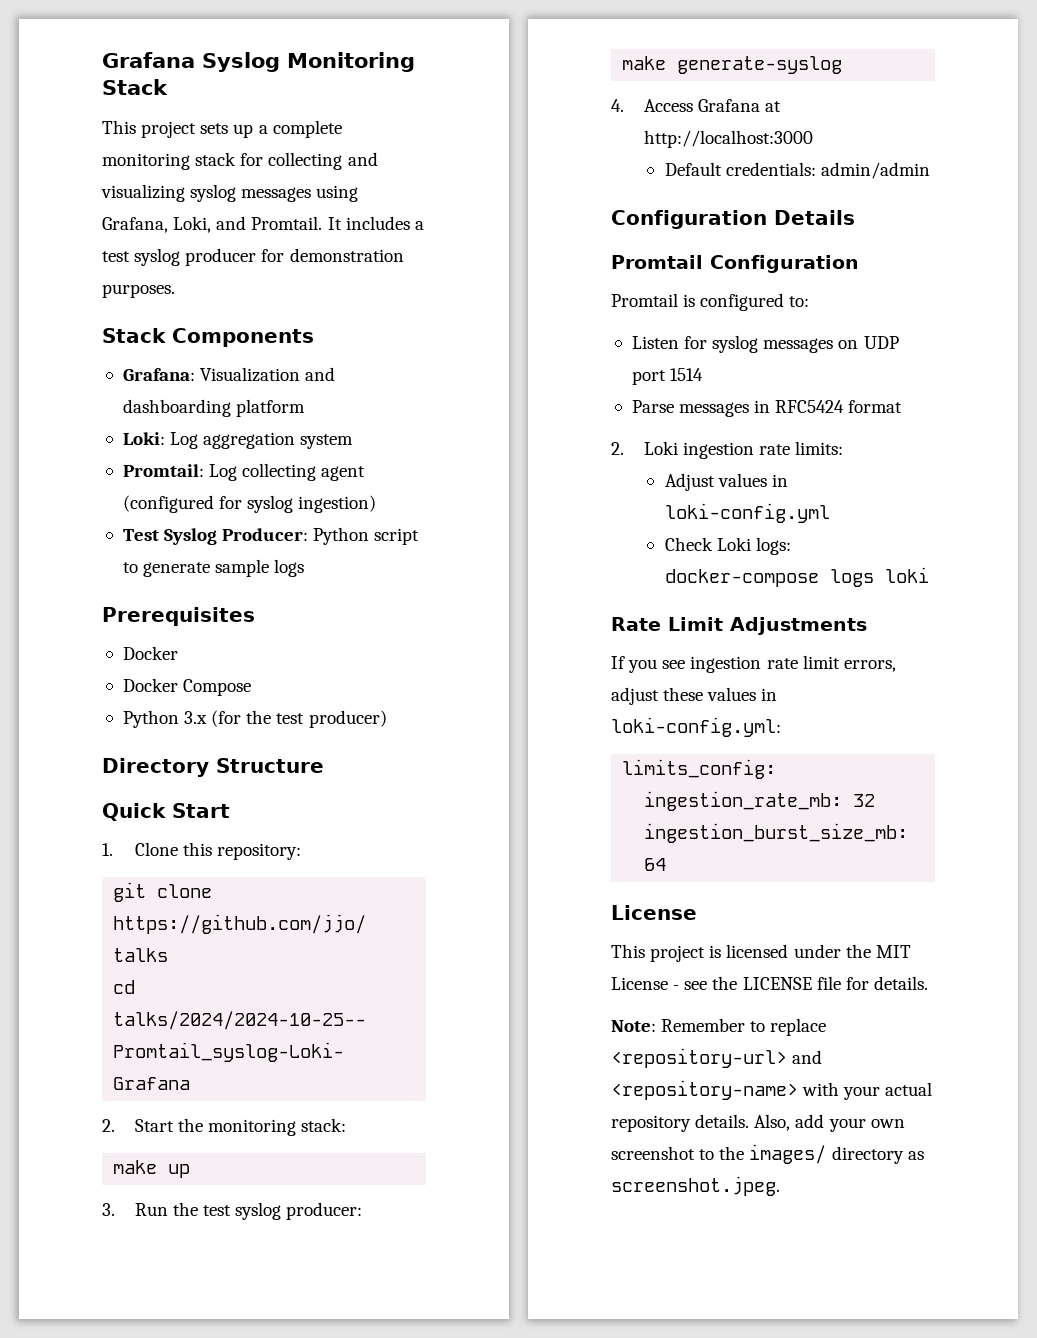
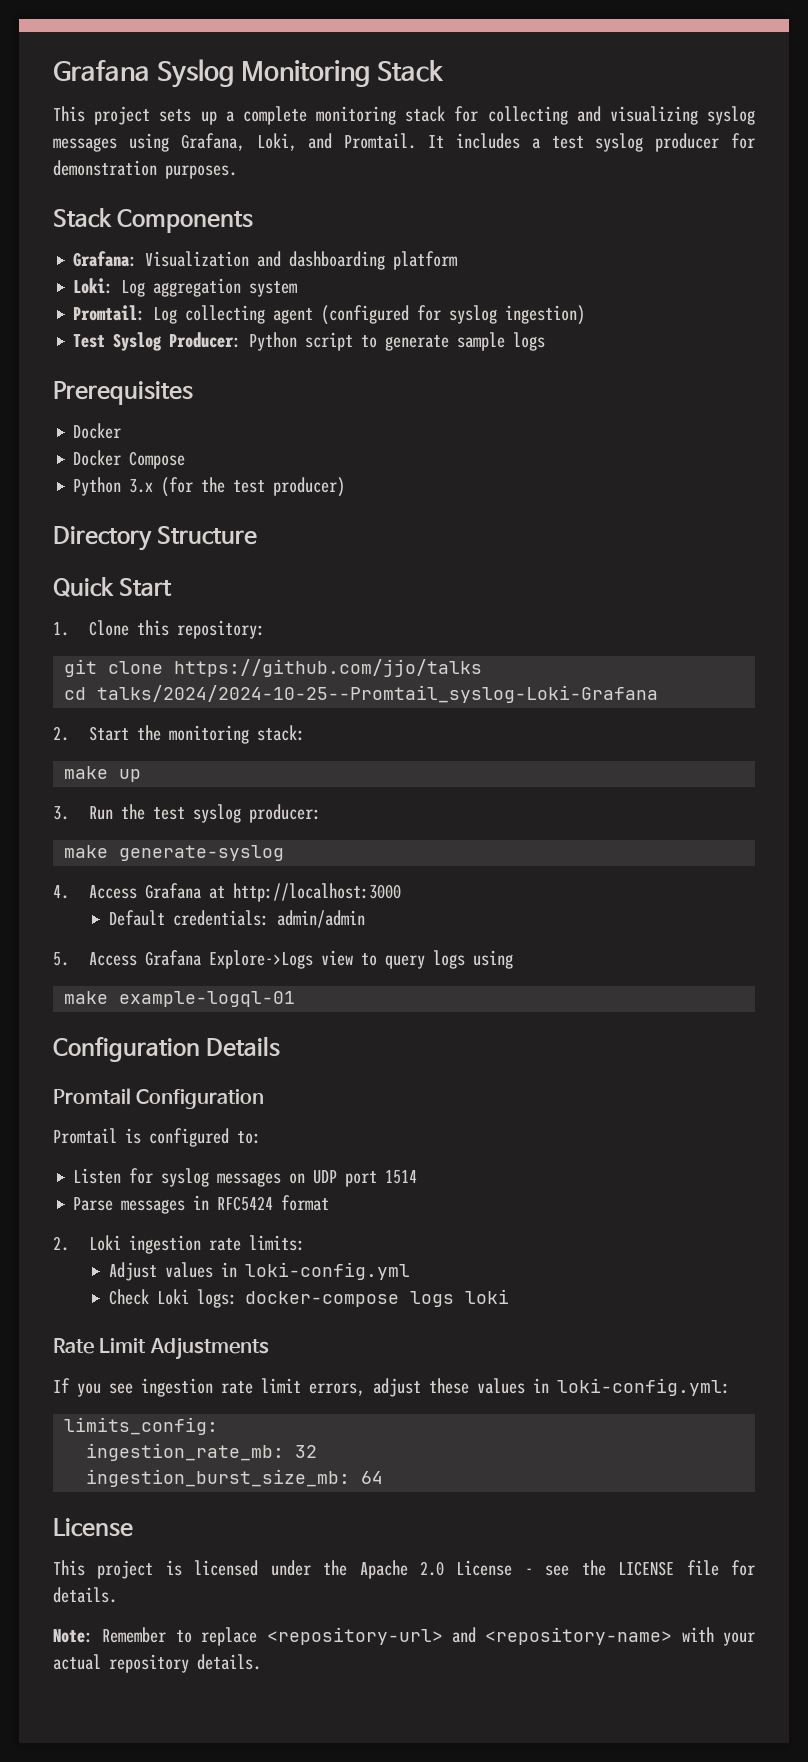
(930, 170) none -> [53,950,513,969] [64,991,296,1007] // 5. Access Grafana Explore->Logs view to query logs using // make example-logql-01
[875,945,911,958] MIT -> [359,1560,444,1579] Apache 2.0
[754,1114,905,1132] [611,1144,924,1164] [611,1176,780,1196] Also, add your own screenshot to the images/ directory as screenshot.jpeg. -> (261, 1662) none

